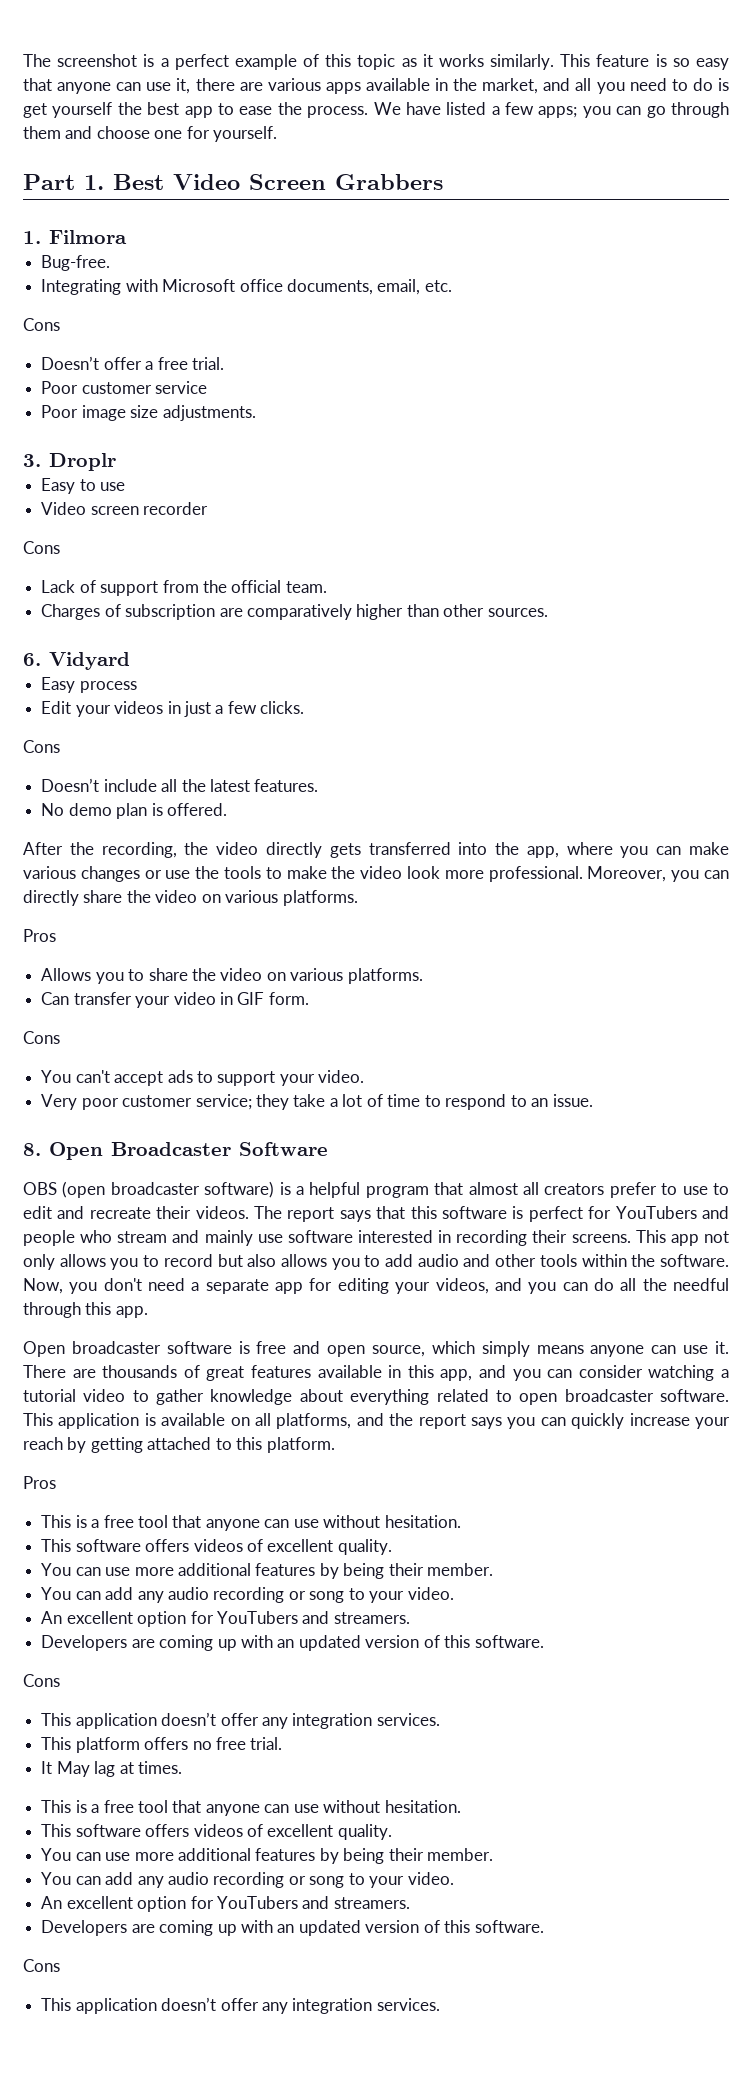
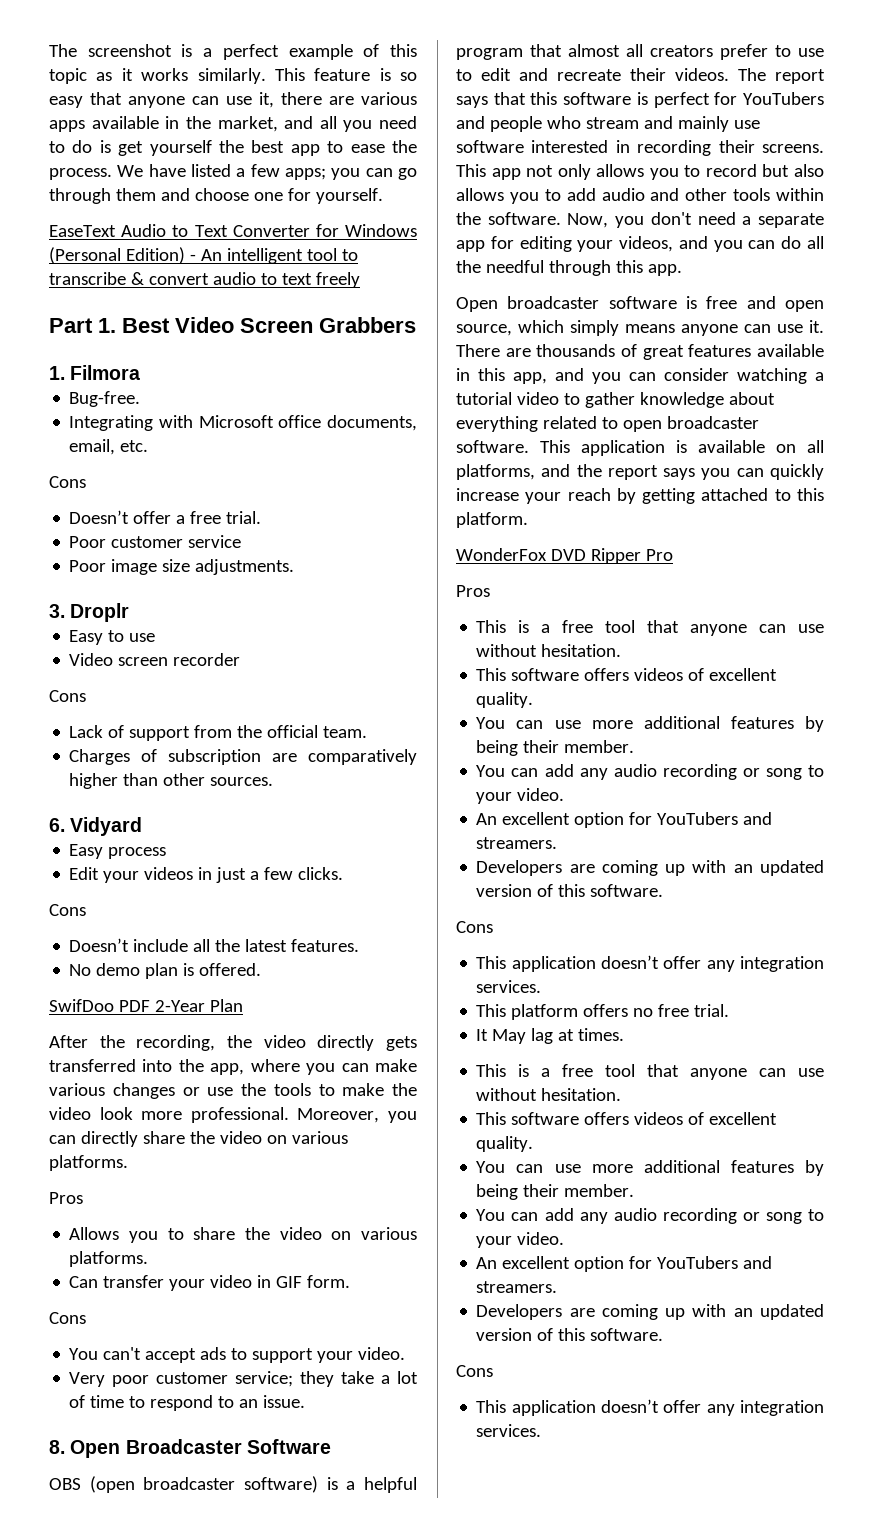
(278, 134) none -> [49,224,417,237] [49,247,358,264] [49,272,360,288] // EaseText Audio to Text Converter for Windows (Personal Edition) - An intelligent tool to transcribe & convert audio to text freely
(227, 809) none -> [49,999,243,1012] // SwifDoo PDF 2-Year Plan
(335, 1445) none -> [456,548,673,564] // WonderFox DVD Ripper Pro

